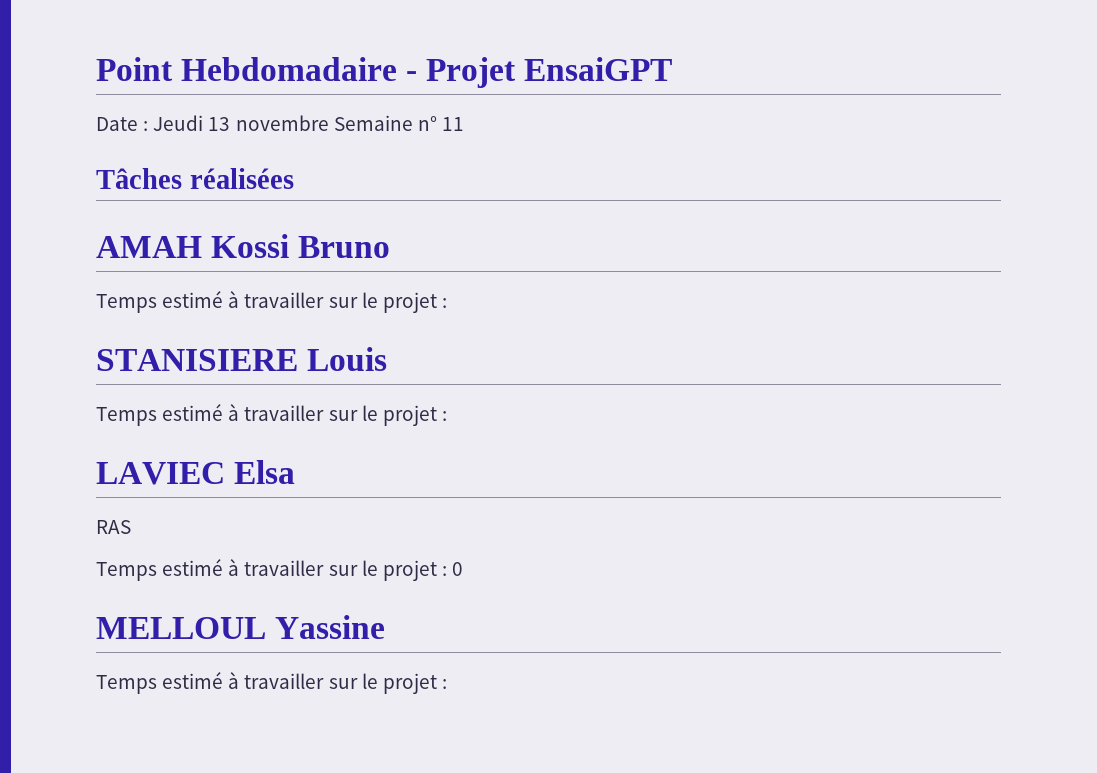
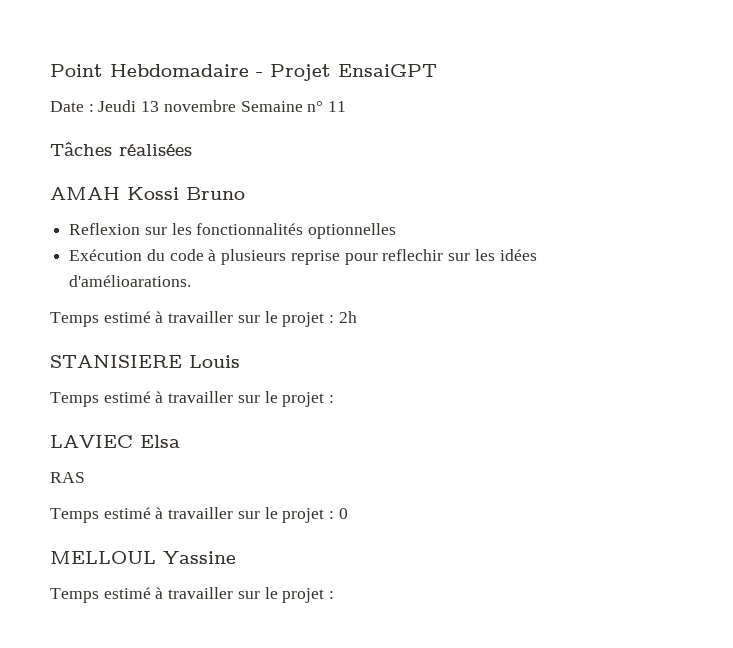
[96,291,447,313] // Temps estimé à travailler sur le projet : -> [69,223,397,239] [69,249,537,265] [69,275,192,287] [50,311,357,327] // Reflexion sur les fonctionnalités optionnelles // Exécution du code à plusieurs reprise pour reflechir sur les idées d'amélioarations. // Temps estimé à travailler sur le projet : 2h

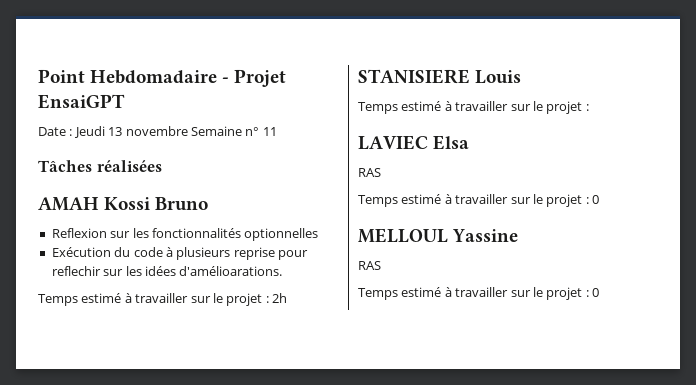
[50,587,335,603] // Temps estimé à travailler sur le projet : -> [358,261,381,270] [358,287,599,300] // RAS // Temps estimé à travailler sur le projet : 0

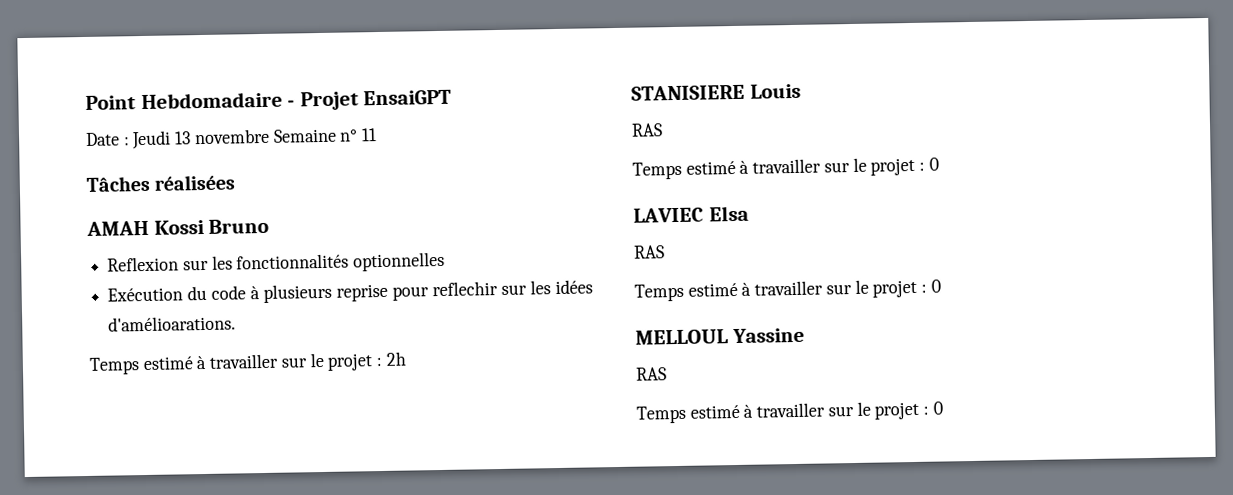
[358,101,589,114] // Temps estimé à travailler sur le projet : -> [631,123,663,137] [632,157,939,180] // RAS // Temps estimé à travailler sur le projet : 0

